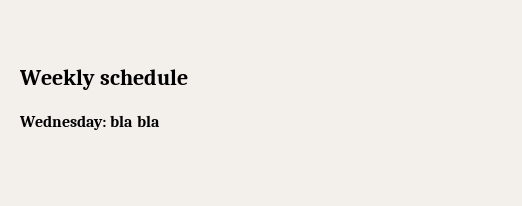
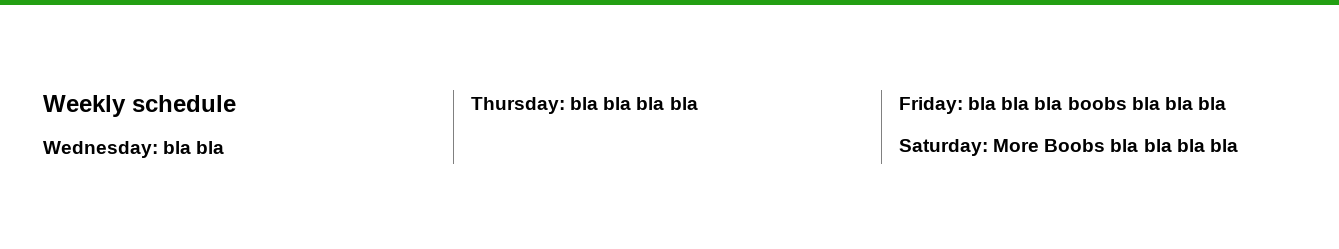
(160, 121) none -> [471,97,698,114] [899,97,1226,114] [899,139,1238,156] // Thursday: bla bla bla bla // Friday: bla bla bla boobs bla bla bla // Saturday: More Boobs bla bla bla bla

